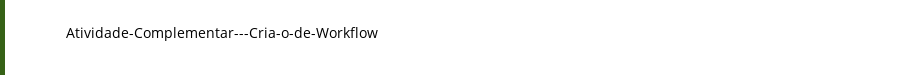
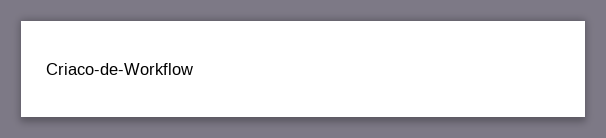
[66,27,378,41] Atividade-Complementar---Cria-o-de-Workflow -> [46,63,193,75] Criaco-de-Workflow

